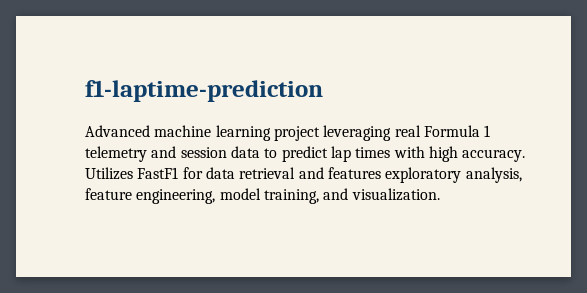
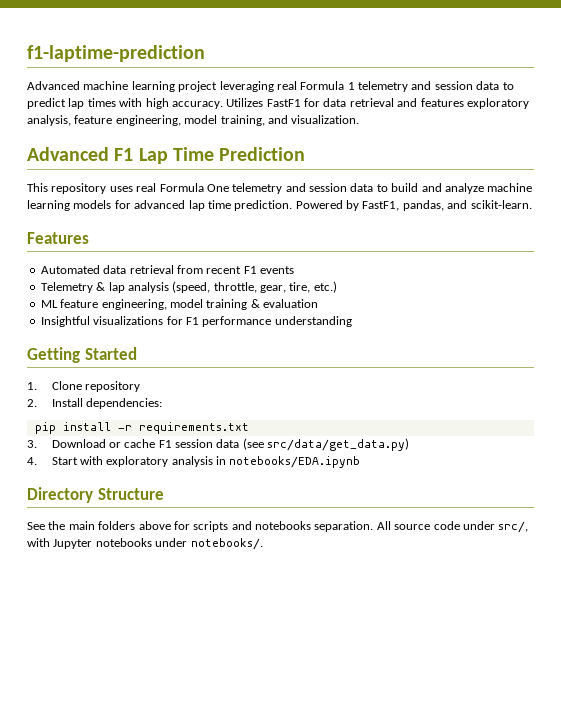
(440, 194) none -> [27,147,306,164] [27,183,533,194] [27,200,532,211] [27,232,89,244] [40,265,294,274] [40,281,337,293] [40,299,318,310] [40,316,352,327] [27,347,137,363] [27,381,140,392] [27,398,162,409] [34,422,249,434] [27,438,410,451] [27,456,361,468] [27,487,164,503] [27,521,529,533] [27,538,263,550] // Advanced F1 Lap Time Prediction // This repository uses real Formula One telemetry and session data to build and analyze machine learning models for advanced lap time prediction. Powered by FastF1, pandas, and scikit-learn. // Features // Automated data retrieval from recent F1 events // Telemetry & lap analysis (speed, throttle, gear, tire, etc.) // ML feature engineering, model training & evaluation // Insightful visualizations for F1 performance understanding // Getting Started // 1. Clone repository // 2. Install dependencies: // pip install -r requirements.txt // 3. Download or cache F1 session data (see src/data/get_data.py) // 4. Start with exploratory analysis in notebooks/EDA.ipynb // Directory Structure // See the main folders above for scripts and notebooks separation. All source code under src/, with Jupyter notebooks under notebooks/.

